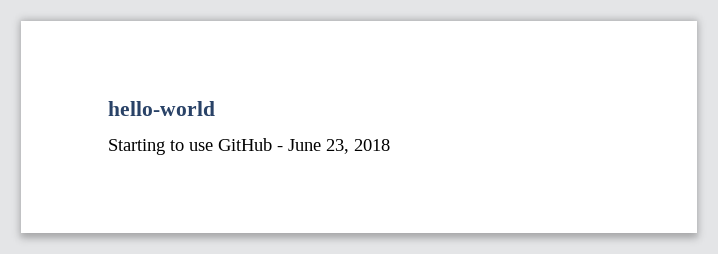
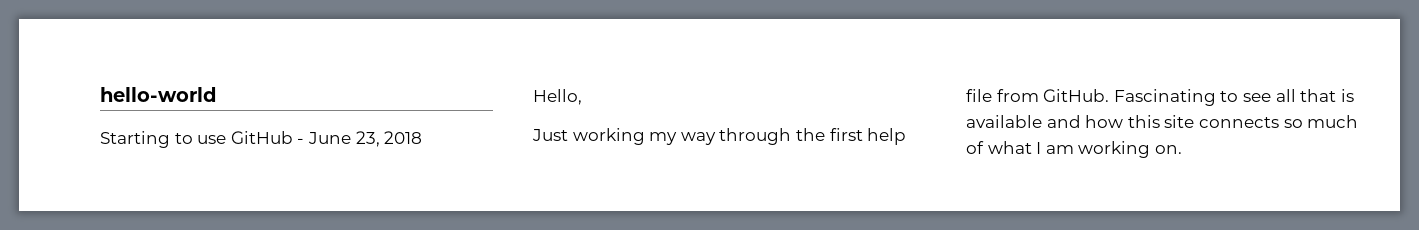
(390, 145) none -> [533,89,582,105] [532,128,907,145] [966,89,1354,106] [966,115,1359,128] [966,141,1182,158] // Hello, // Just working my way through the first help file from GitHub. Fascinating to see all that is available and how this site connects so much of what I am working on.

